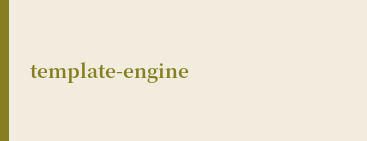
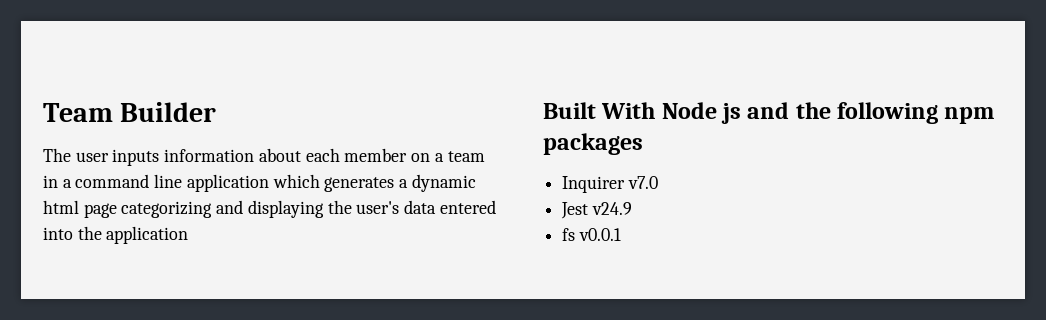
[30,62,189,83] template-engine -> [43,102,217,122] [43,148,485,166] [43,174,476,192] [43,200,496,218] [43,226,189,244] [543,102,995,124] [543,133,643,155] [562,176,658,193] [561,202,632,219] [562,228,621,241] Team Builder // The user inputs information about each member on a team in a command line application which generates a dynamic html page categorizing and displaying the user's data entered into the application // Built With Node js and the following npm packages // Inquirer v7.0 // Jest v24.9 // fs v0.0.1

